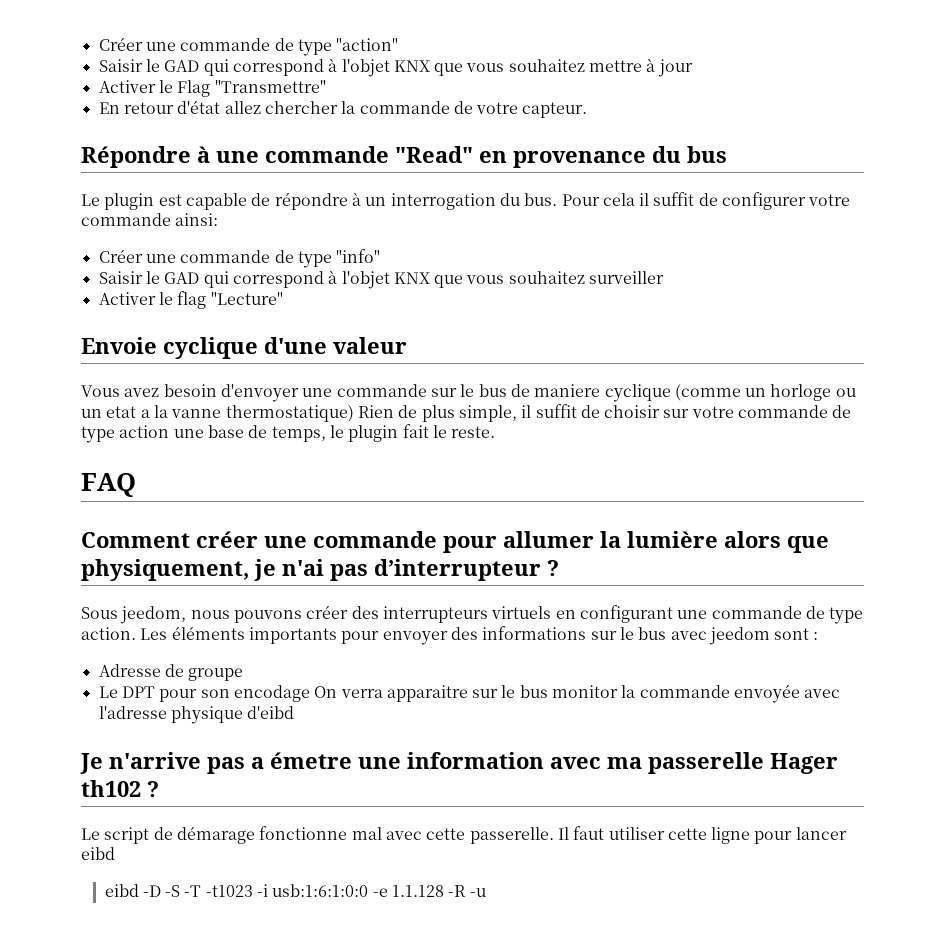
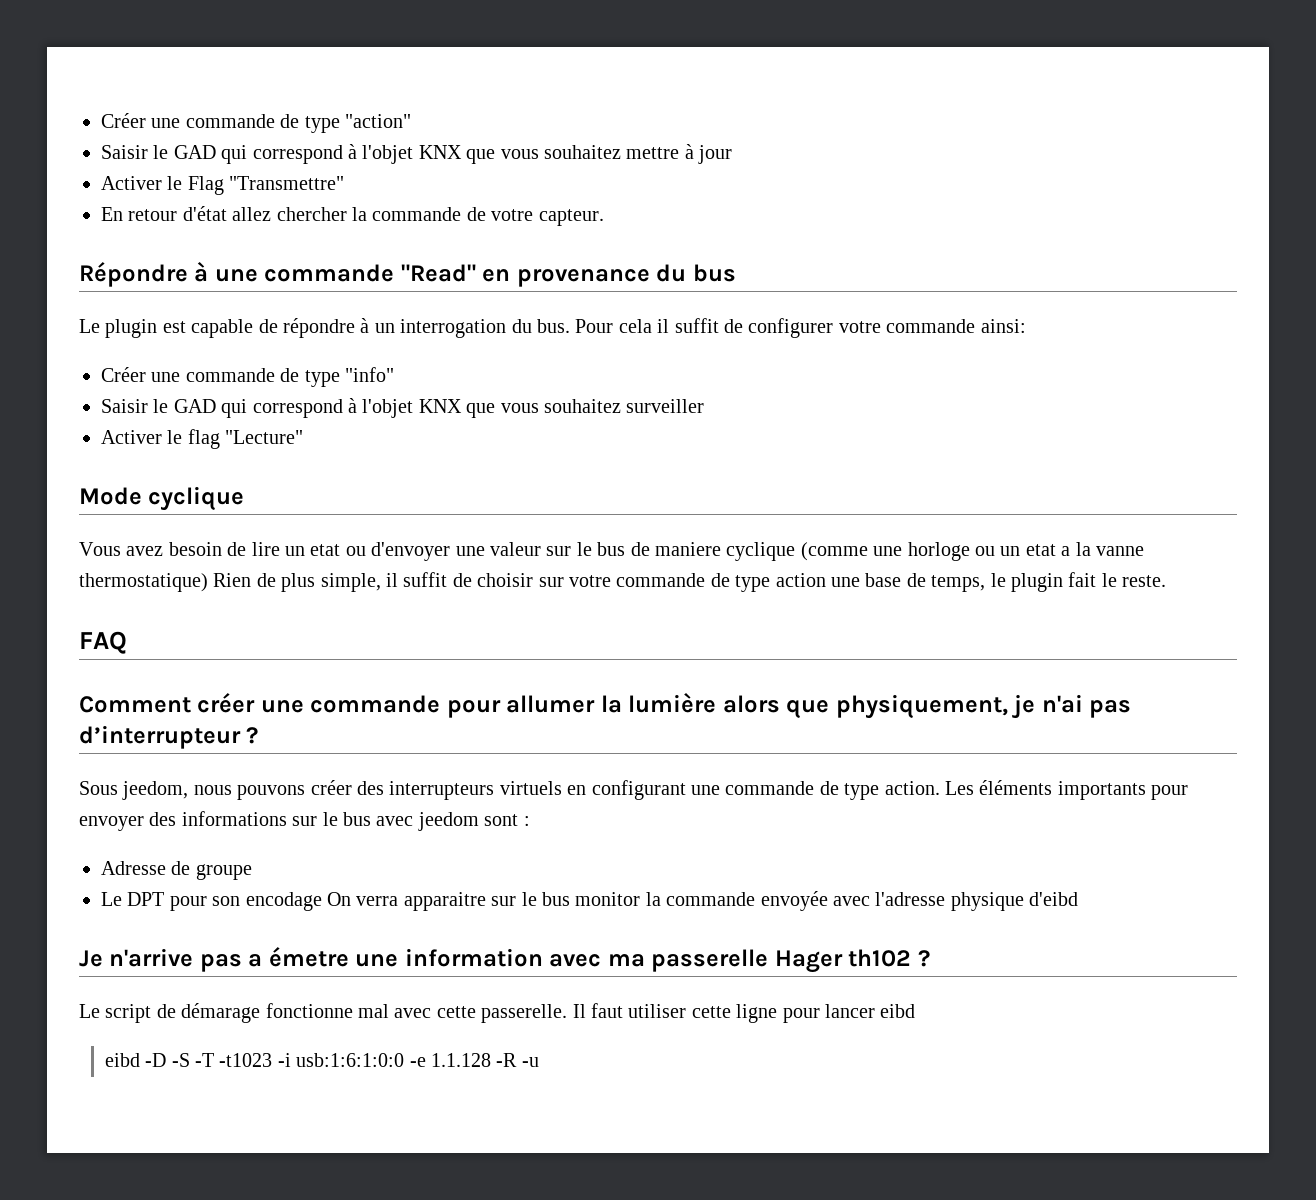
[81,337,407,359] Envoie cyclique d'une valeur -> [79,486,245,511] Mode cyclique
(217, 390) none -> [227,542,366,556] de lire un etat ou
[336,384,427,397] commande -> [489,542,541,556] valeur
[745,388,767,397] un -> [873,546,903,556] une

